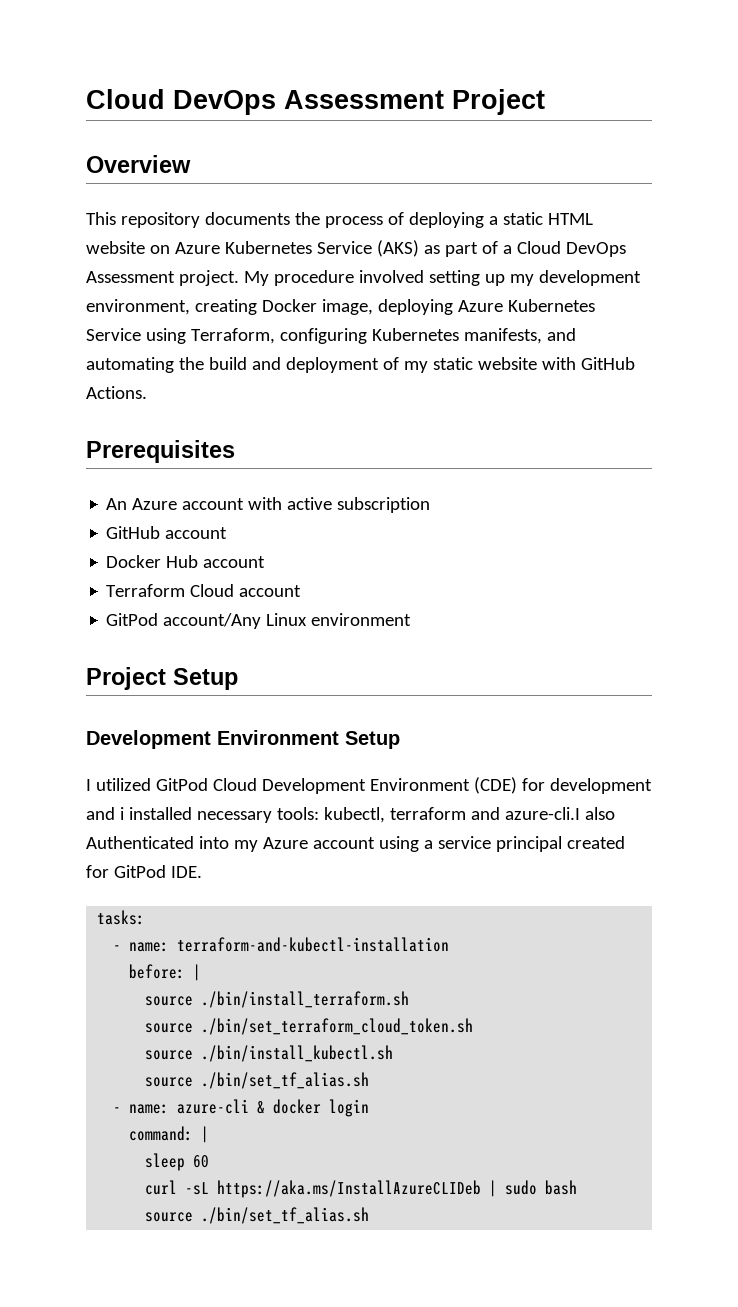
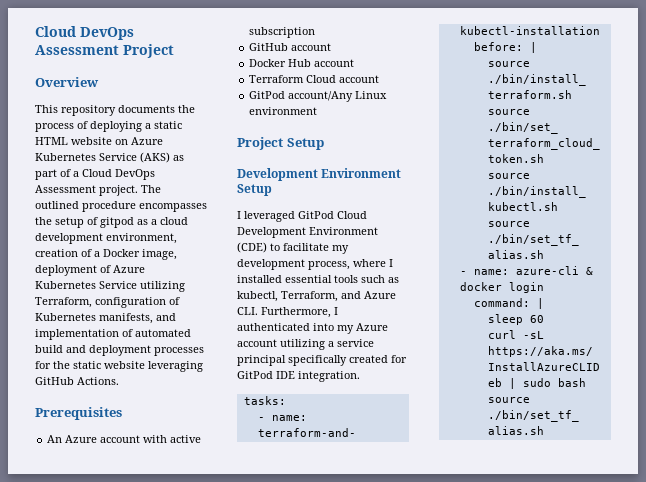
[243,270,641,286] [86,299,595,315] [86,328,576,344] [86,357,428,373] My procedure involved setting up my development environment, creating Docker image, deploying Azure Kubernetes Service using Terraform, configuring Kubernetes manifests, and automating the build and deployment of my -> [141,185,161,193] [35,201,207,212] [35,217,188,228] [35,233,177,244] [35,249,177,260] [35,265,145,276] [35,281,185,292] [35,297,180,308] [35,313,176,324] [35,329,191,340] [35,345,204,356] [35,361,70,369] The outlined procedure encompasses the setup of gitpod as a cloud development environment, creation of a Docker image, deployment of Azure Kubernetes Service utilizing Terraform, configuration of Kubernetes manifests, and implementation of automated build and deployment processes for the
[541,357,576,370] with -> [148,361,203,372] leveraging
[95,778,151,791] utilized -> [244,211,295,222] leveraged
[521,778,652,794] [86,807,615,823] [86,836,194,849] for development and i installed necessary tools: kubectl, terraform and azure-cli.I also Authenticated -> [270,243,349,254] [237,259,393,270] [237,275,399,283] [237,291,396,302] [237,307,338,318] [237,323,310,331] to facilitate my development process, where I installed essential tools such as kubectl, Terraform, and Azure CLI. Furthermore, I authenticated
[378,836,419,852] using -> [280,339,325,350] utilizing
(562, 844) none -> [288,355,347,366] specifically
[170,866,202,878] IDE. -> [276,371,360,382] IDE integration.

